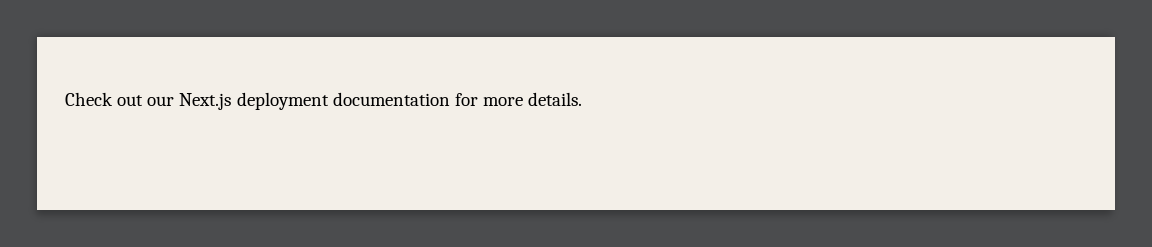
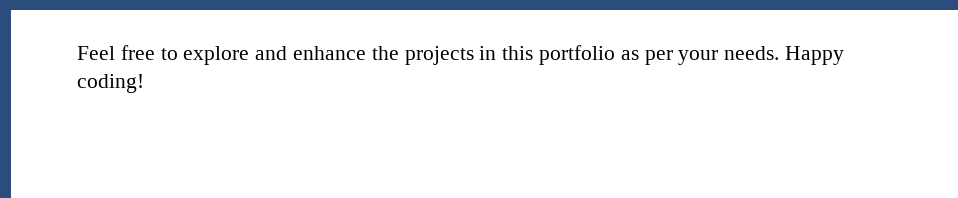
[65,92,583,110] Check out our Next.js deployment documentation for more details. -> [77,45,845,65] [77,74,144,93] Feel free to explore and enhance the projects in this portfolio as per your needs. Happy coding!

